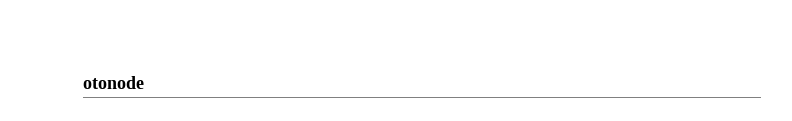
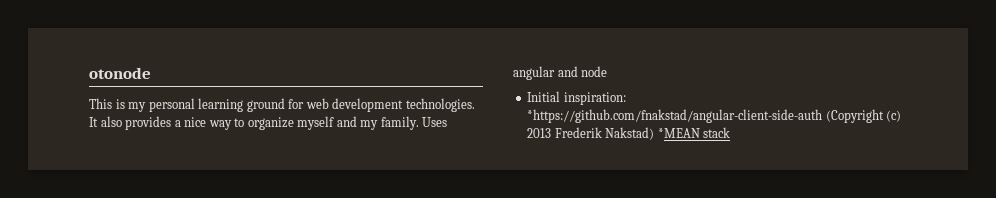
(144, 82) none -> [89,98,475,112] [89,116,448,130] [513,66,608,80] [527,91,626,105] [527,109,902,123] [527,127,731,140] // This is my personal learning ground for web development technologies. It also provides a nice way to organize myself and my family. Uses angular and node // Initial inspiration: *https://github.com/fnakstad/angular-client-side-auth (Copyright (c) 2013 Frederik Nakstad) *MEAN stack

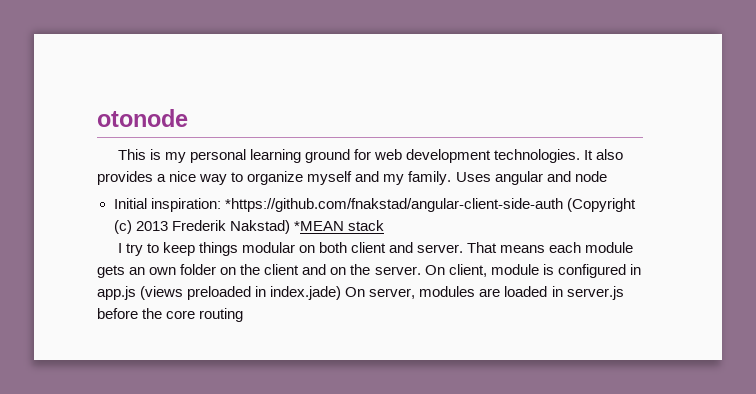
(731, 132) none -> [117,242,634,256] [97,264,641,278] [97,286,624,300] [97,308,244,322] // I try to keep things modular on both client and server. That means each module gets an own folder on the client and on the server. On client, module is configured in app.js (views preloaded in index.jade) On server, modules are loaded in server.js before the core routing

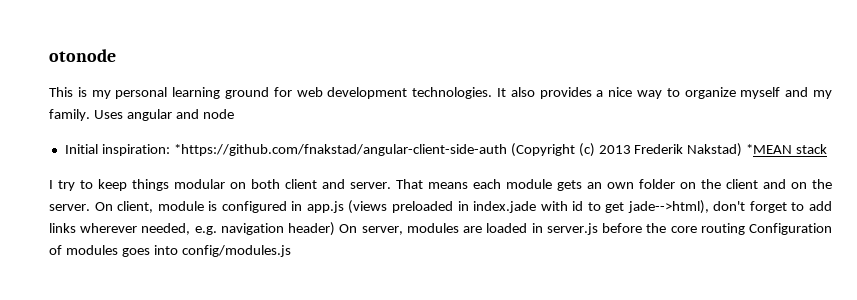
[270,286,342,300] index.jade) -> [473,200,832,214] [49,222,336,236] index.jade with id to get jade-->html), don't forget to add links wherever needed, e.g. navigation header)
(244, 315) none -> [749,223,833,235] [49,245,291,257] Configuration of modules goes into config/modules.js

